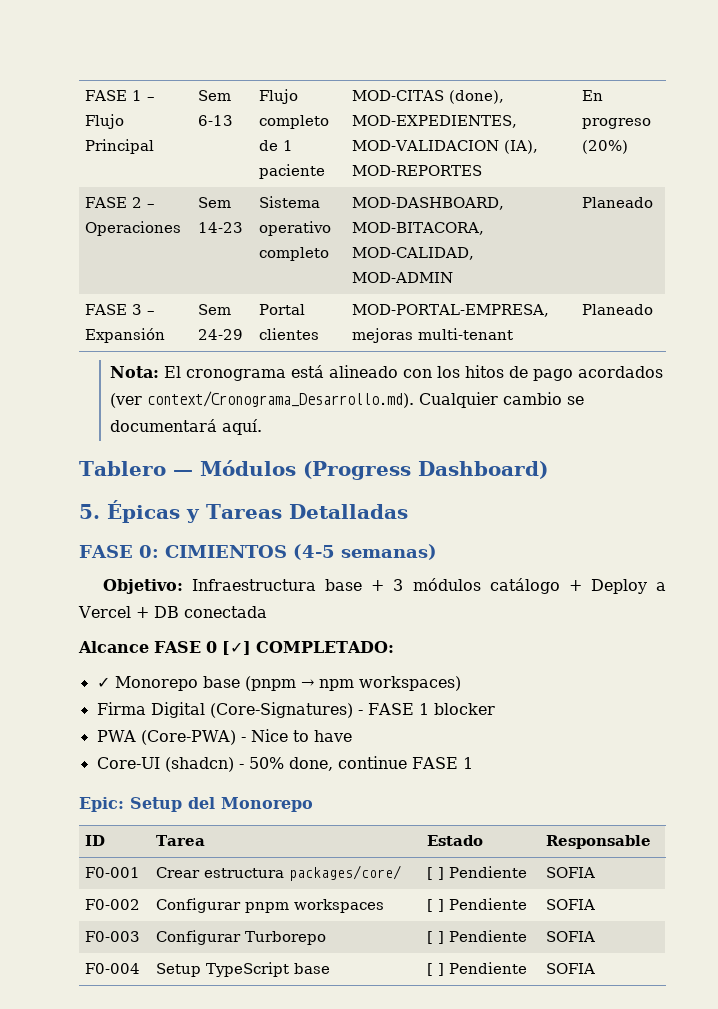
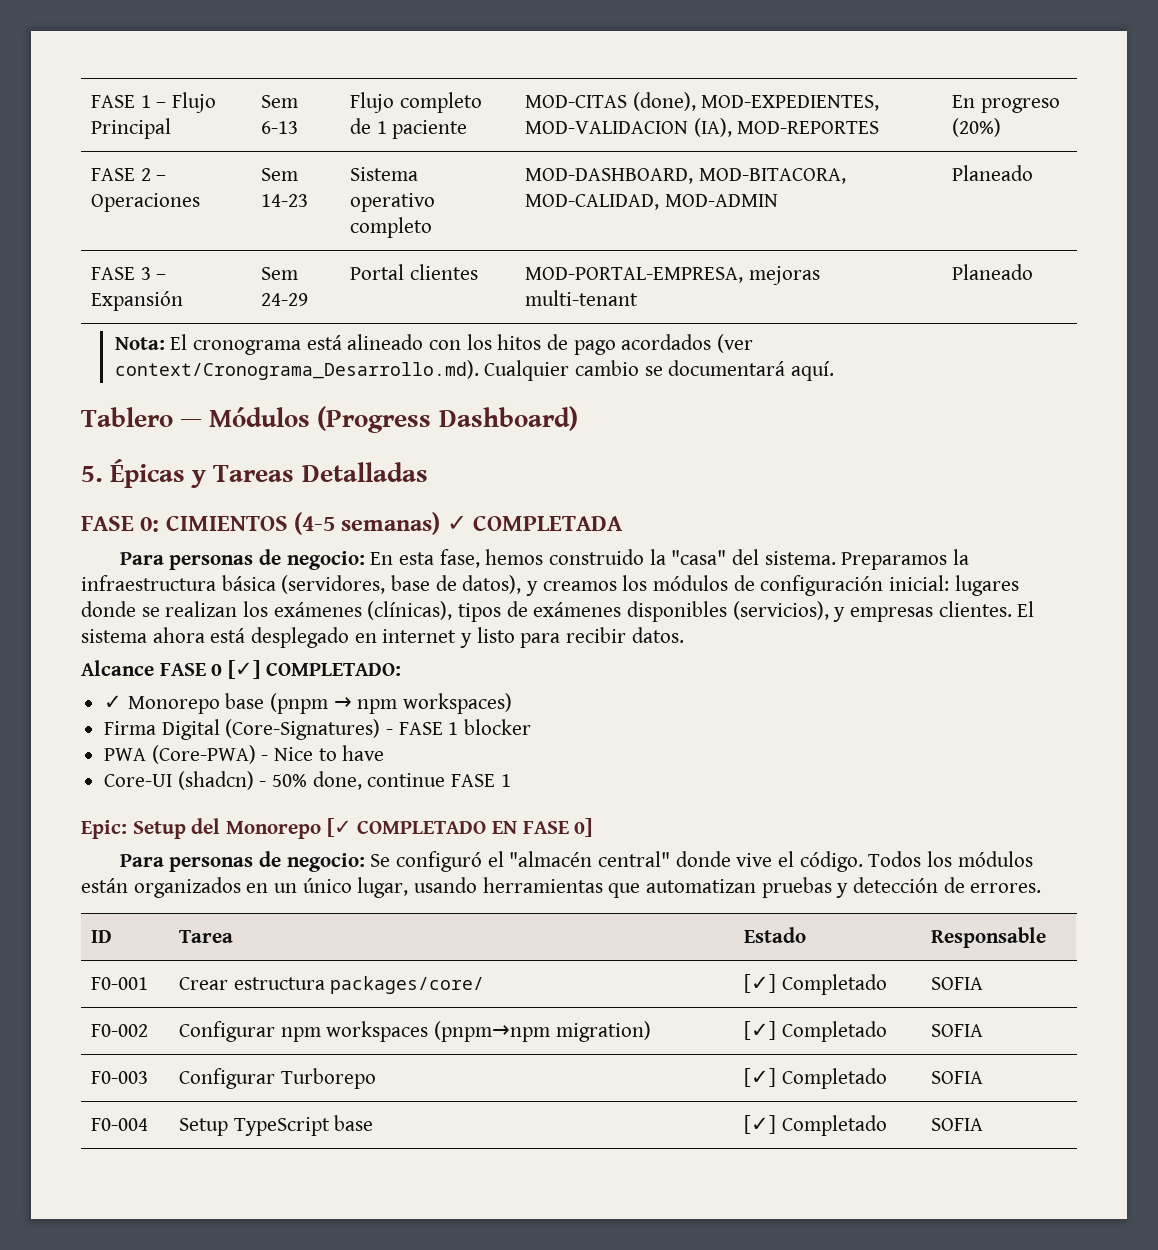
[102,578,667,594] [78,606,267,618] // Objetivo: Infraestructura base + 3 módulos catálogo + Deploy a Vercel + DB conectada -> [446,515,624,531] [119,549,969,570] [81,575,1019,596] [81,601,1035,622] [81,627,684,648] ✓ COMPLETADA // Para personas de negocio: En esta fase, hemos construido la "casa" del sistema. Preparamos la infraestructura básica (servidores, base de datos), y creamos los módulos de configuración inicial: lugares donde se realizan los exámenes (clínicas), tipos de exámenes disponibles (servicios), y empresas clientes. El sistema ahora está desplegado en internet y listo para recibir datos.
(313, 804) none -> [326,818,593,837] [119,851,1033,872] [81,877,1042,898] [✓ COMPLETADO EN FASE 0] // Para personas de negocio: Se configuró el "almacén central" donde vive el código. Todos los módulos están organizados en un único lugar, usando herramientas que automatizan pruebas y detección de errores.
[427,866,528,880] [ ] Pendiente -> [744,974,887,995] [✓] Completado
[245,902,290,913] pnpm -> [280,1027,321,1042] npm
[427,898,528,912] | [ ] Pendiente -> [434,1021,651,1042] [744,1021,887,1042] (pnpm→npm migration) | [✓] Completado
[427,930,528,944] [ ] Pendiente -> [744,1068,887,1089] [✓] Completado
[427,962,528,976] [ ] Pendiente -> [744,1115,887,1136] [✓] Completado

